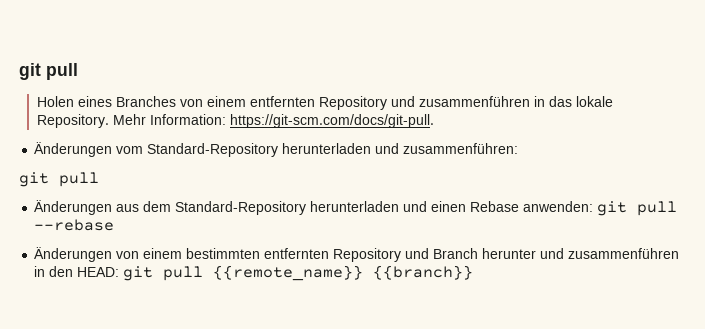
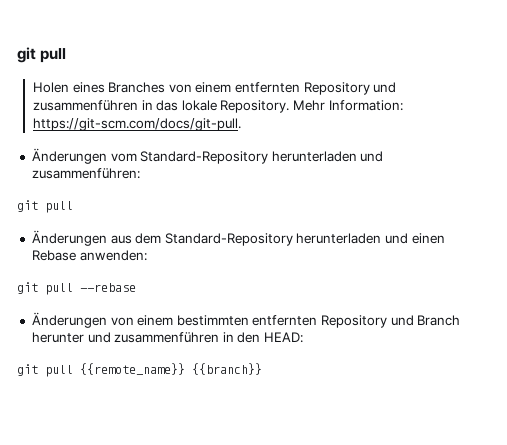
(594, 206) none -> (147, 255) //
(120, 272) none -> (304, 337) //

